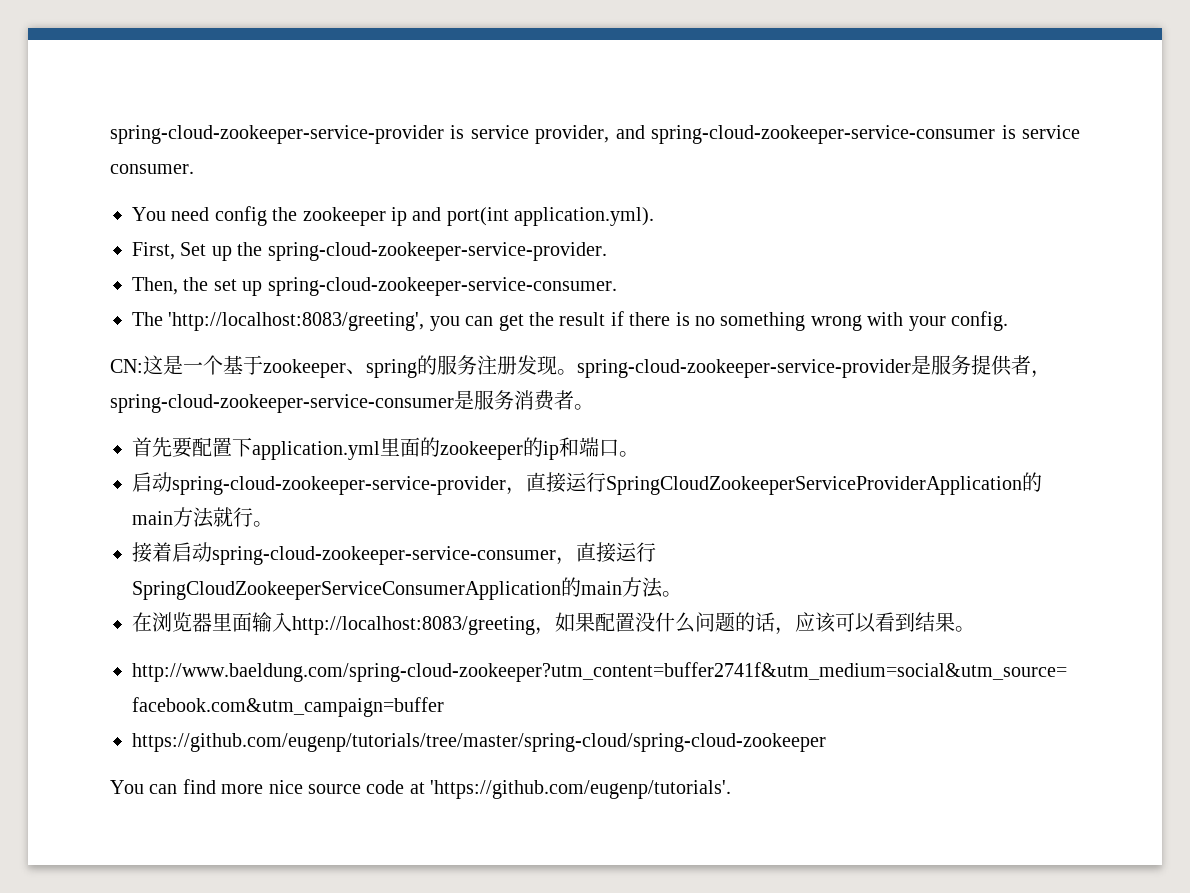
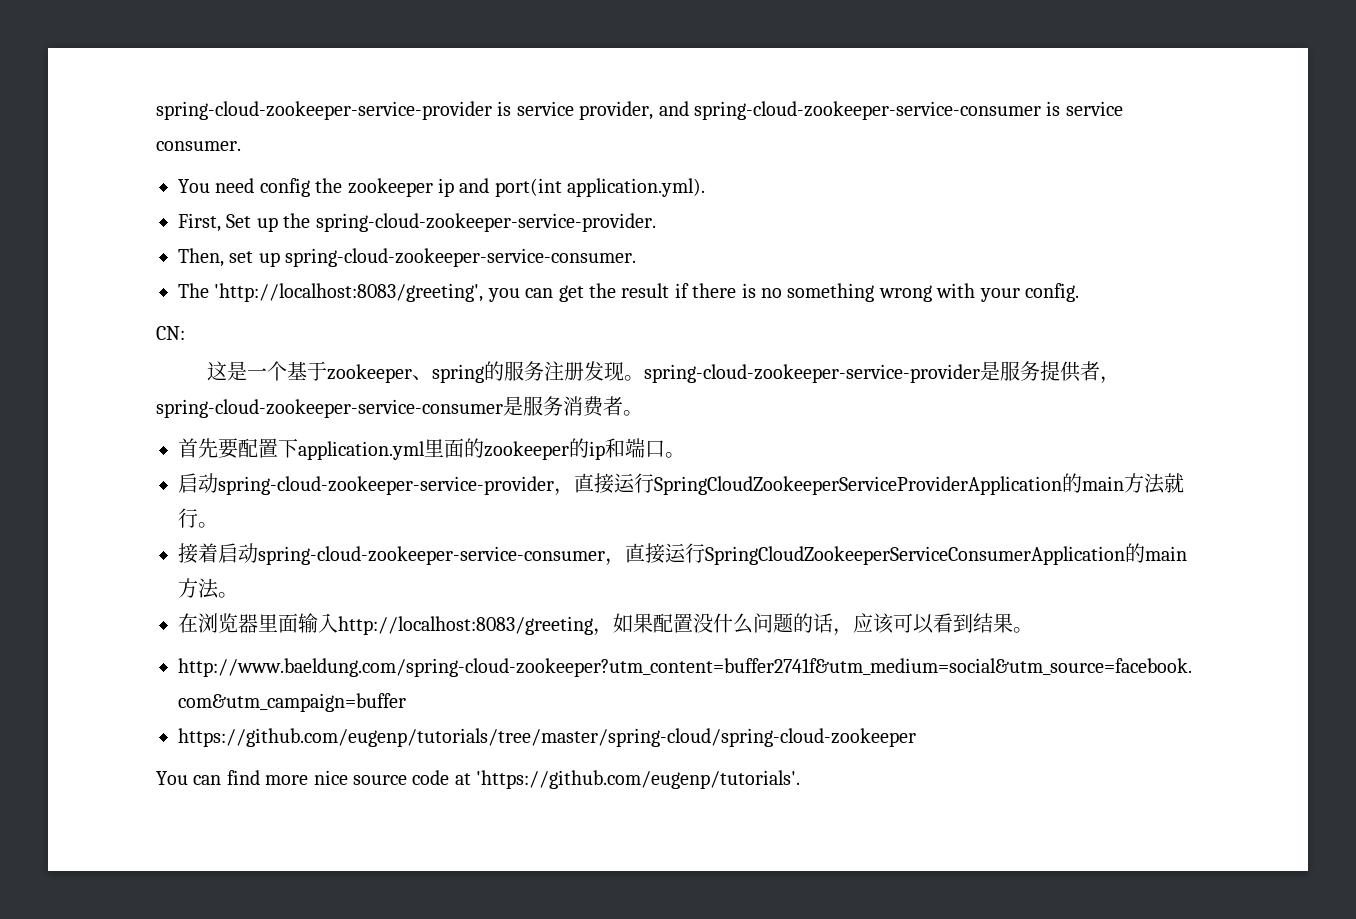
[183,277,209,291] the -> (224, 257) none
(143, 366) none -> (185, 333) //

